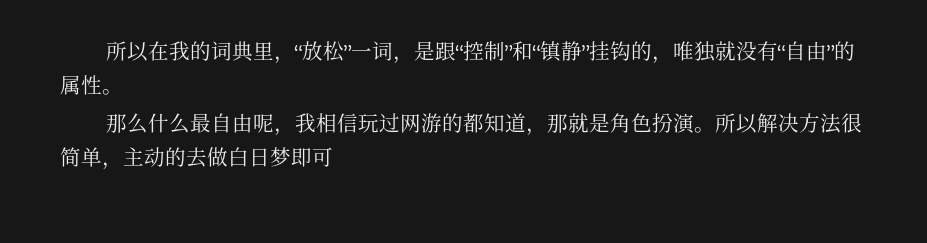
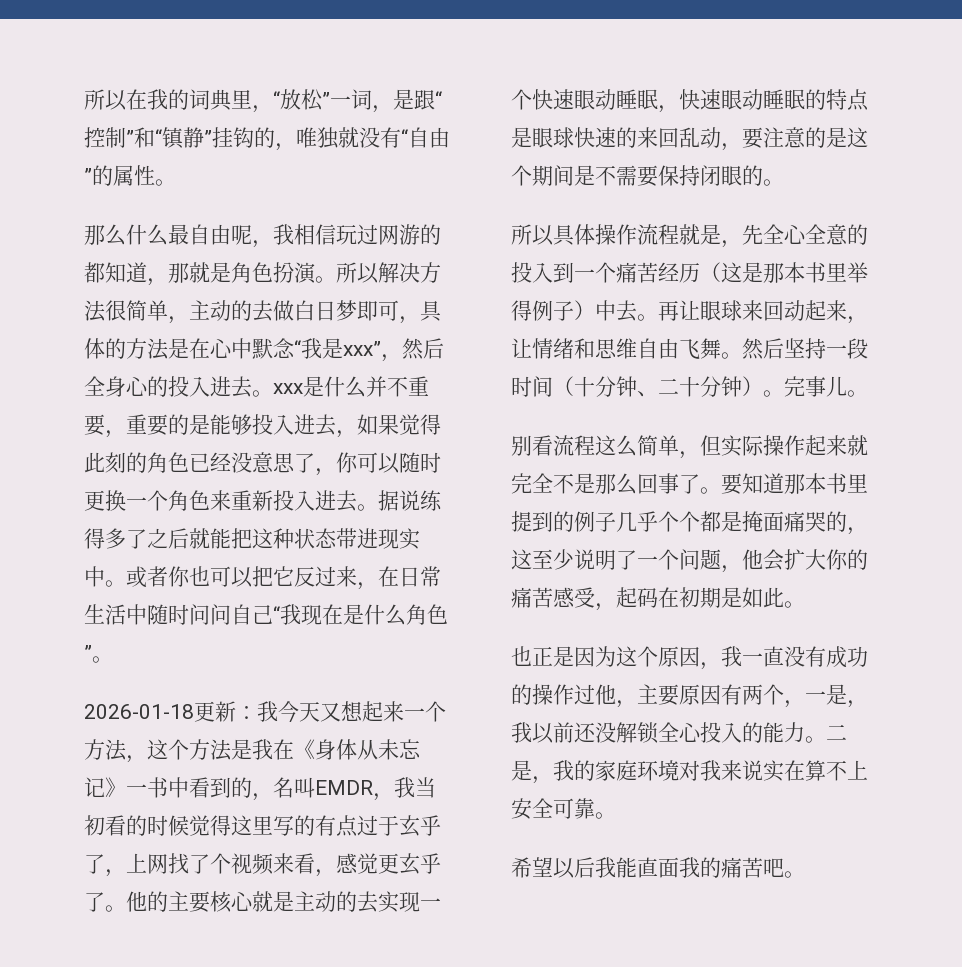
(333, 157) none -> [399,301,442,324] [84,338,444,362] [84,376,429,398] [84,414,441,438] [84,452,441,476] [84,490,442,512] [84,528,420,550] [84,566,441,590] [84,604,448,626] [84,645,113,663] [84,701,446,723] [84,739,421,763] [84,777,436,801] [84,815,441,837] [84,853,441,877] [84,891,441,913] [511,89,869,113] [511,127,868,151] [511,165,784,187] [511,224,868,248] [511,262,868,283] [511,300,868,324] [511,338,868,360] [511,376,868,397] [511,435,868,459] [511,473,868,495] [511,511,868,535] [511,549,868,573] [511,587,805,611] [511,646,868,670] [511,684,868,708] [511,722,847,744] [511,760,868,784] [511,798,616,820] [511,857,805,879] ，具体的方法是在心中默念“我是xxx”，然后全身心的投入进去。xxx是什么并不重要，重要的是能够投入进去，如果觉得此刻的角色已经没意思了，你可以随时更换一个角色来重新投入进去。据说练得多了之后就能把这种状态带进现实中。或者你也可以把它反过来，在日常生活中随时问问自己“我现在是什么角色”。 // 2026-01-18更新：我今天又想起来一个方法，这个方法是我在《身体从未忘记》一书中看到的，名叫EMDR，我当初看的时候觉得这里写的有点过于玄乎了，上网找了个视频来看，感觉更玄乎了。他的主要核心就是主动的去实现一个快速眼动睡眠，快速眼动睡眠的特点是眼球快速的来回乱动，要注意的是这个期间是不需要保持闭眼的。 // 所以具体操作流程就是，先全心全意的投入到一个痛苦经历（这是那本书里举得例子）中去。再让眼球来回动起来，让情绪和思维自由飞舞。然后坚持一段时间（十分钟、二十分钟）。完事儿。 // 别看流程这么简单，但实际操作起来就完全不是那么回事了。要知道那本书里提到的例子几乎个个都是掩面痛哭的，这至少说明了一个问题，他会扩大你的痛苦感受，起码在初期是如此。 // 也正是因为这个原因，我一直没有成功的操作过他，主要原因有两个，一是，我以前还没解锁全心投入的能力。二是，我的家庭环境对我来说实在算不上安全可靠。 // 希望以后我能直面我的痛苦吧。

